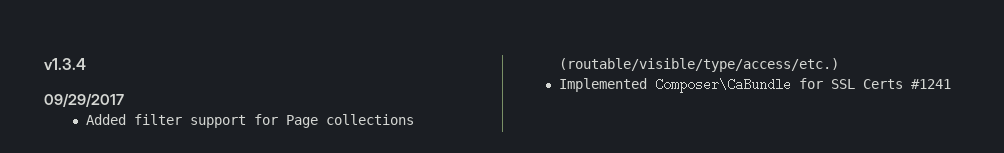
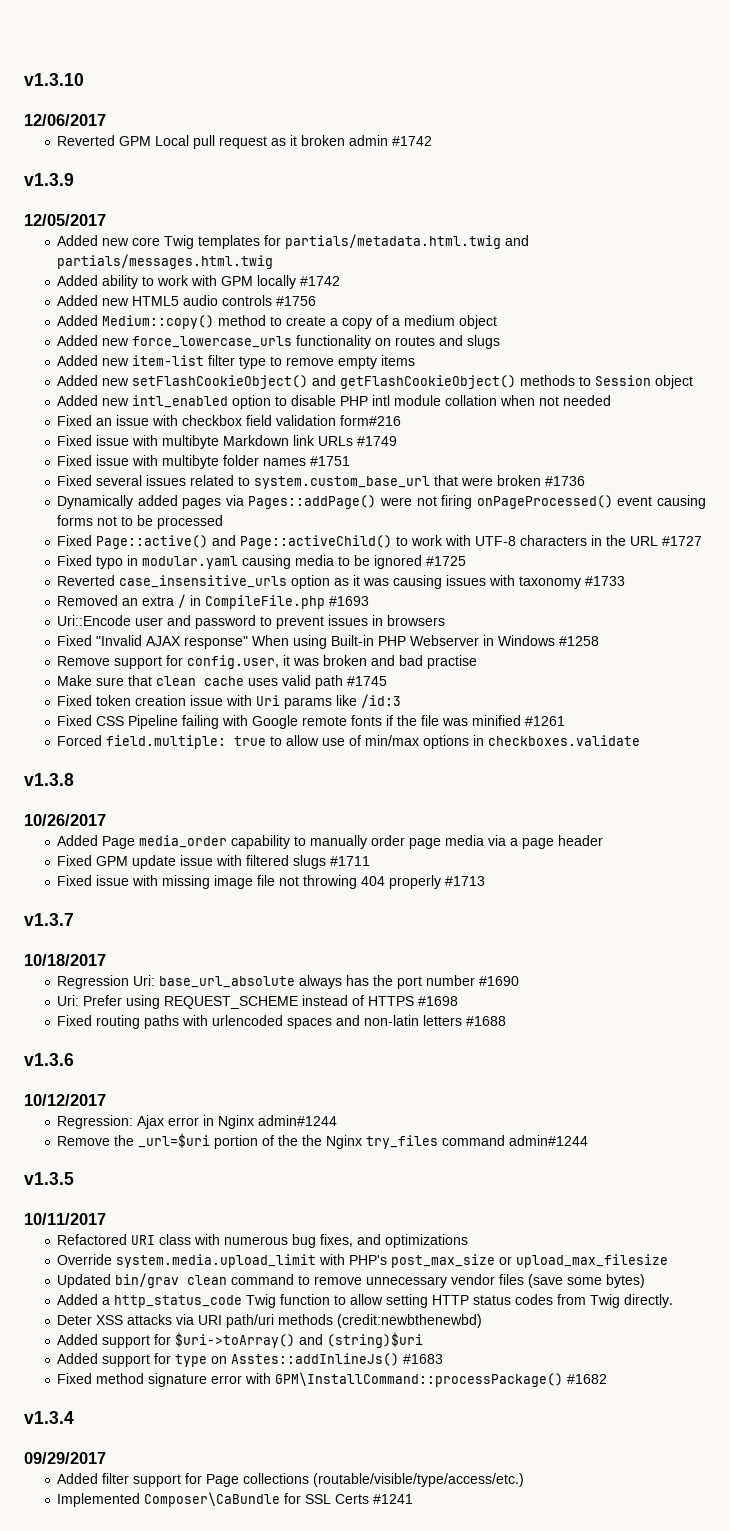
(44, 64) none -> [24,73,84,86] [24,114,106,126] [57,135,433,149] [24,173,74,186] [24,214,106,226] [57,234,530,249] [57,254,274,269] [57,275,341,289] [57,295,317,306] [57,315,498,329] [57,335,501,349] [57,355,416,369] [57,375,694,389] [57,395,612,409] [57,415,402,426] [57,435,398,449] [57,455,351,469] [57,475,586,489] [57,495,706,509] [57,515,224,529] [57,535,703,549] [57,555,467,569] [57,575,626,589] [57,594,370,609] [57,615,446,629] [57,635,600,649] [57,655,478,669] [57,675,388,689] [57,694,402,709] [57,715,566,729] [57,735,641,749] [24,773,74,786] [24,814,106,826] [57,835,604,849] [57,855,371,869] [57,875,486,889] [24,913,74,926] [24,954,106,966] [57,975,520,989] [57,995,459,1009] [57,1015,507,1029] [24,1053,74,1066] [24,1094,106,1106] [57,1115,338,1129] [57,1133,589,1149] [24,1172,74,1185] [24,1213,106,1225] [57,1234,469,1248] [57,1254,669,1268] [57,1273,646,1288] [57,1294,674,1308] [57,1314,483,1328] [57,1332,424,1348] [57,1353,444,1367] [57,1372,608,1387] v1.3.10 // 12/06/2017 // Reverted GPM Local pull request as it broken admin #1742 // v1.3.9 // 12/05/2017 // Added new core Twig templates for partials/metadata.html.twig and partials/messages.html.twig // Added ability to work with GPM locally #1742 // Added new HTML5 audio controls #1756 // Added Medium::copy() method to create a copy of a medium object // Added new force_lowercase_urls functionality on routes and slugs // Added new item-list filter type to remove empty items // Added new setFlashCookieObject() and getFlashCookieObject() methods to Session object // Added new intl_enabled option to disable PHP intl module collation when not needed // Fixed an issue with checkbox field validation form#216 // Fixed issue with multibyte Markdown link URLs #1749 // Fixed issue with multibyte folder names #1751 // Fixed several issues related to system.custom_base_url that were broken #1736 // Dynamically added pages via Pages::addPage() were not firing onPageProcessed() event causing forms not to be processed // Fixed Page::active() and Page::activeChild() to work with UTF-8 characters in the URL #1727 // Fixed typo in modular.yaml causing media to be ignored #1725 // Reverted case_insensitive_urls option as it was causing issues with taxonomy #1733 // Removed an extra / in CompileFile.php #1693 // Uri::Encode user and password to prevent issues in browsers // Fixed "Invalid AJAX response" When using Built-in PHP Webserver in Windows #1258 // Remove support for config.user, it was broken and bad practise // Make sure that clean cache uses valid path #1745 // Fixed token creation issue with Uri params like /id:3 // Fixed CSS Pipeline failing with Google remote fonts if the file was minified #1261 // Forced field.multiple: true to allow use of min/max options in checkboxes.validate // v1.3.8 // 10/26/2017 // Added Page media_order capability to manually order page media via a page header // Fixed GPM update issue with filtered slugs #1711 // Fixed issue with missing image file not throwing 404 properly #1713 // v1.3.7 // 10/18/2017 // Regression Uri: base_url_absolute always has the port number #1690 // Uri: Prefer using REQUEST_SCHEME instead of HTTPS #1698 // Fixed routing paths with urlencoded spaces and non-latin letters #1688 // v1.3.6 // 10/12/2017 // Regression: Ajax error in Nginx admin#1244 // Remove the _url=$uri portion of the the Nginx try_files command admin#1244 // v1.3.5 // 10/11/2017 // Refactored URI class with numerous bug fixes, and optimizations // Override system.media.upload_limit with PHP's post_max_size or upload_max_filesize // Updated bin/grav clean command to remove unnecessary vendor files (save some bytes) // Added a http_status_code Twig function to allow setting HTTP status codes from Twig directly. // Deter XSS attacks via URI path/uri methods (credit:newbthenewbd) // Added support for $uri->toArray() and (string)$uri // Added support for type on Asstes::addInlineJs() #1683 // Fixed method signature error with GPM\InstallCommand::processPackage() #1682 //

